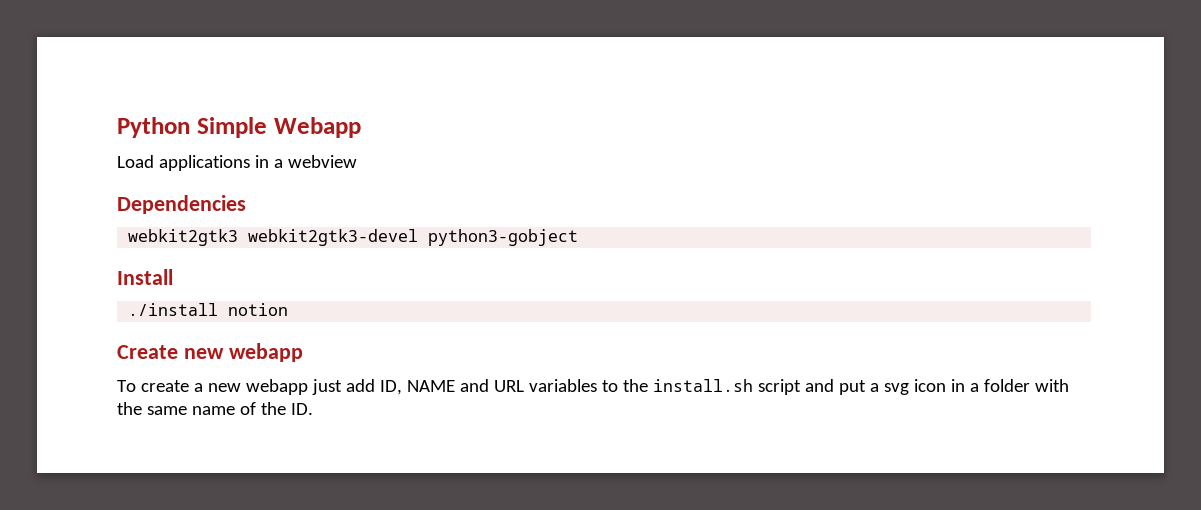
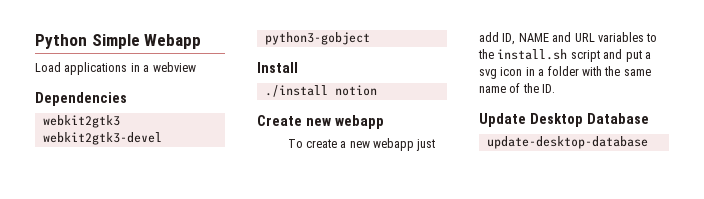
(313, 409) none -> [479,113,649,127] [486,136,648,149] // Update Desktop Database // update-desktop-database

